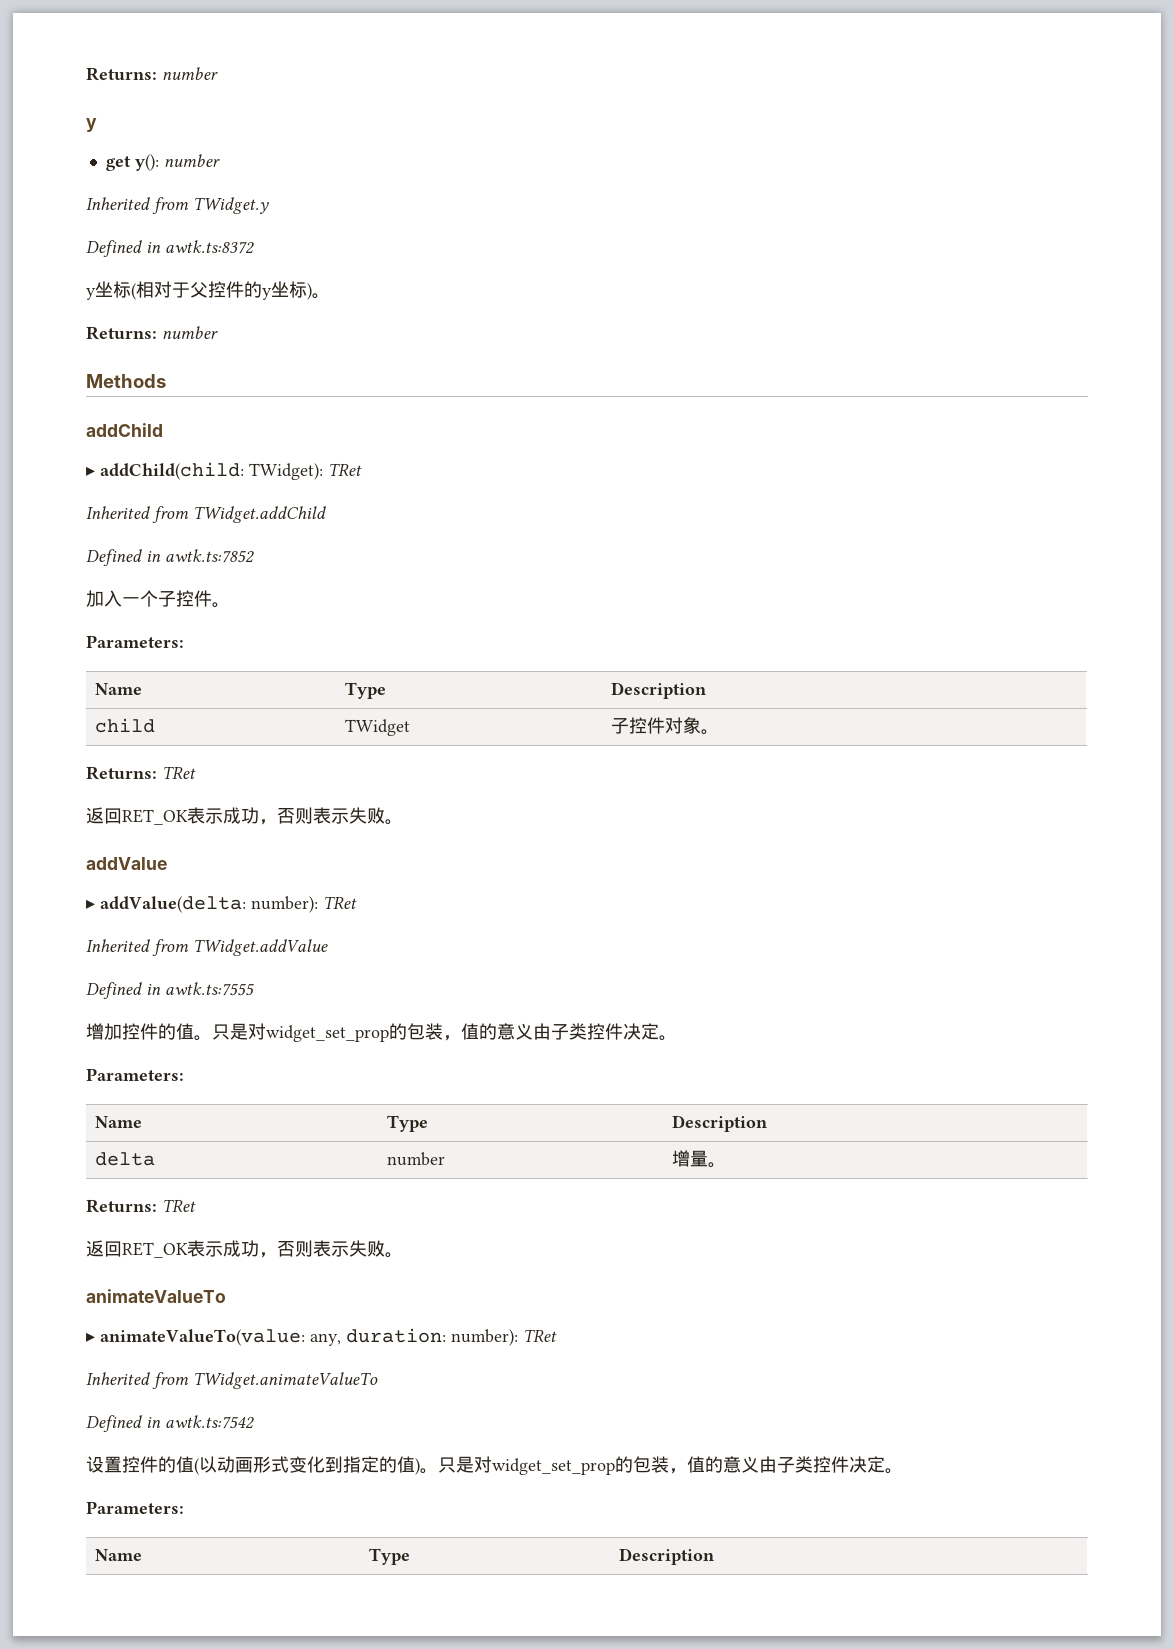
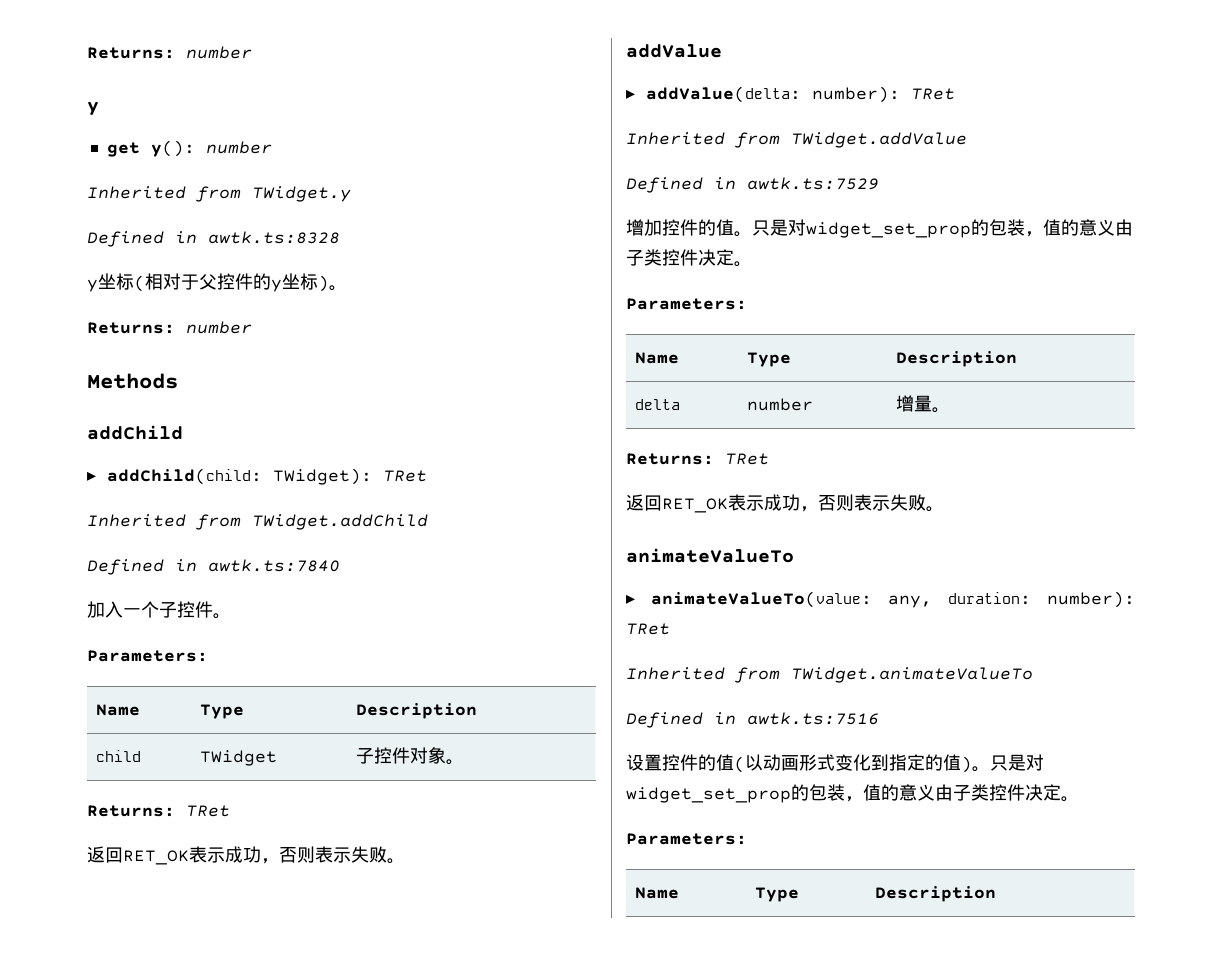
[165,240,255,254] awtk.ts:8372 -> [208,231,340,244] awtk.ts:8328
[165,549,255,563] awtk.ts:7852 -> [208,559,340,572] awtk.ts:7840
[165,982,254,996] awtk.ts:7555 -> [747,177,879,190] awtk.ts:7529
[165,1415,255,1429] awtk.ts:7542 -> [747,712,879,725] awtk.ts:7516

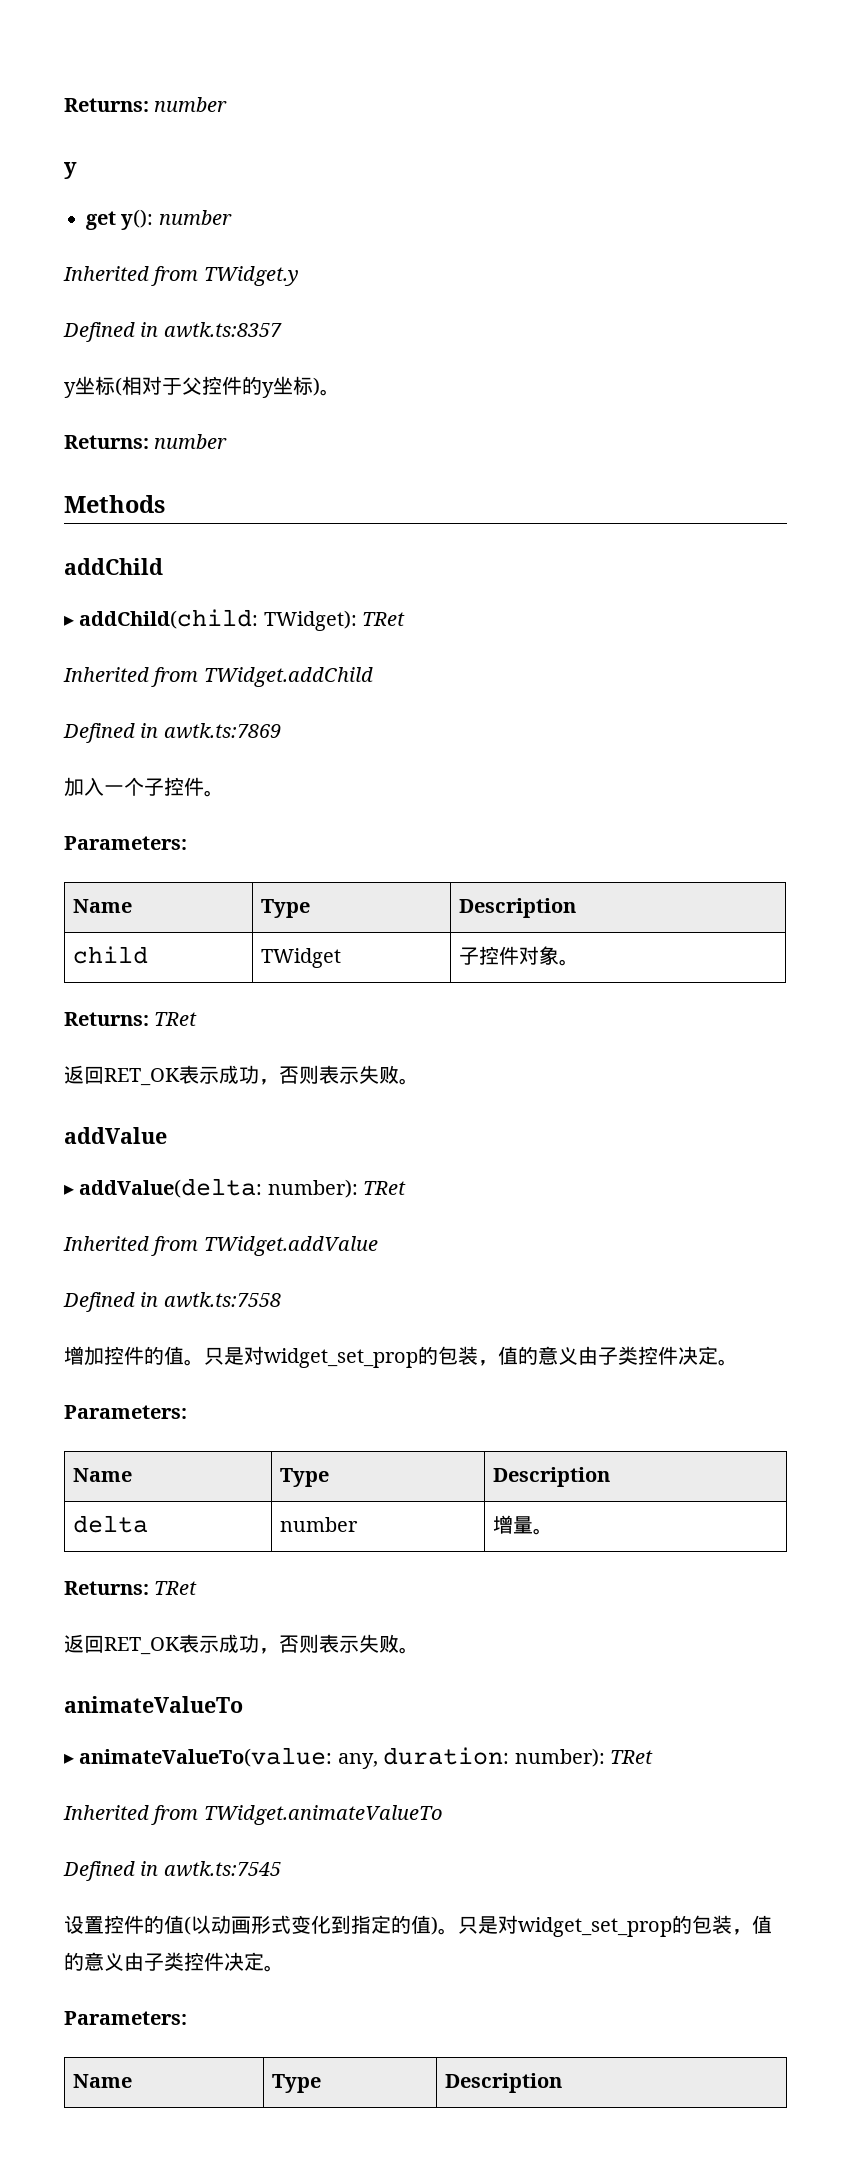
[208,231,340,244] awtk.ts:8328 -> [163,322,282,338] awtk.ts:8357
[208,559,340,572] awtk.ts:7840 -> [163,723,281,739] awtk.ts:7869
[747,177,879,190] awtk.ts:7529 -> [163,1292,281,1308] awtk.ts:7558
[747,712,879,725] awtk.ts:7516 -> [163,1861,281,1877] awtk.ts:7545

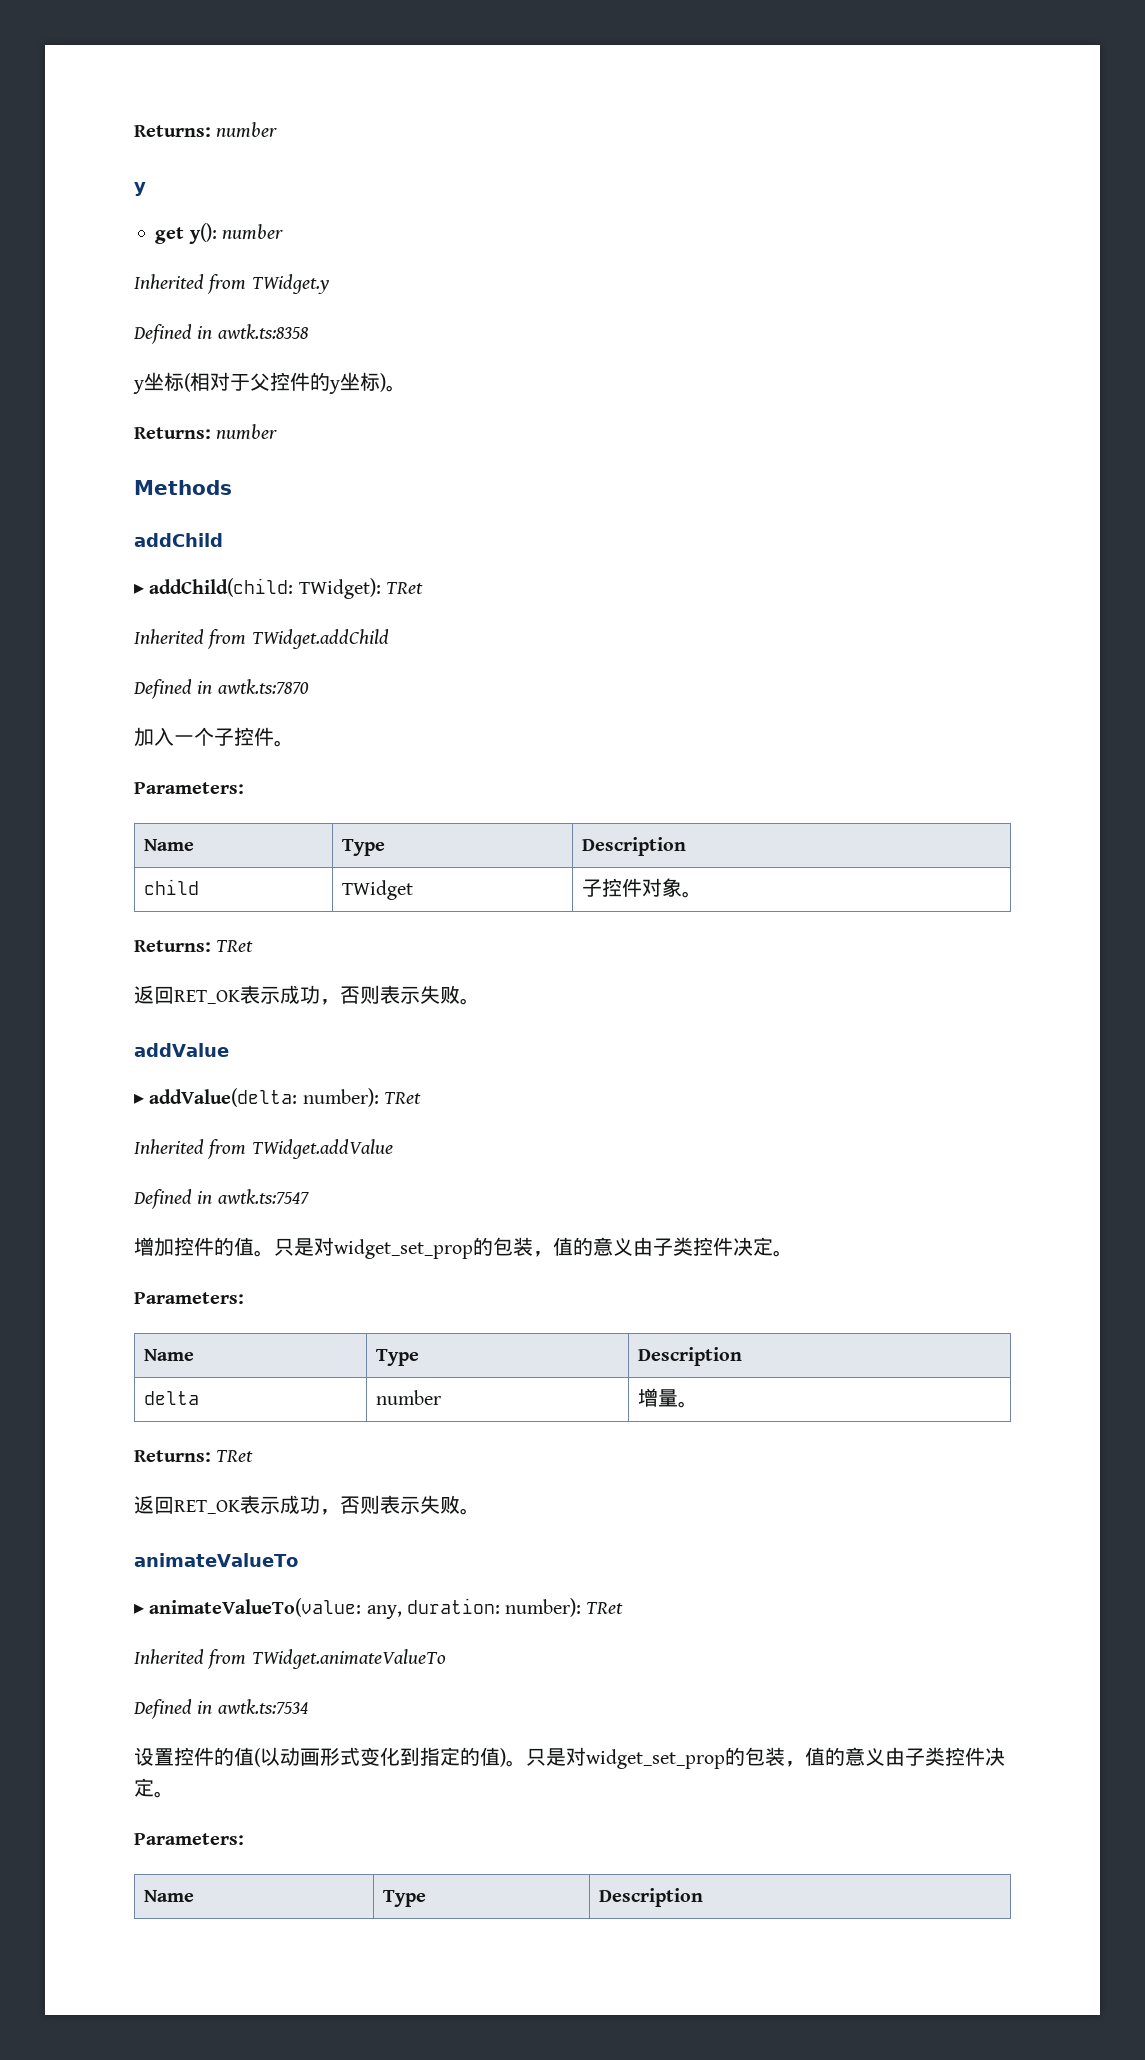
[163,322,282,338] awtk.ts:8357 -> [217,324,308,339] awtk.ts:8358
[163,723,281,739] awtk.ts:7869 -> [217,679,309,694] awtk.ts:7870
[163,1292,281,1308] awtk.ts:7558 -> [217,1189,309,1204] awtk.ts:7547
[163,1861,281,1877] awtk.ts:7545 -> [217,1699,308,1714] awtk.ts:7534

